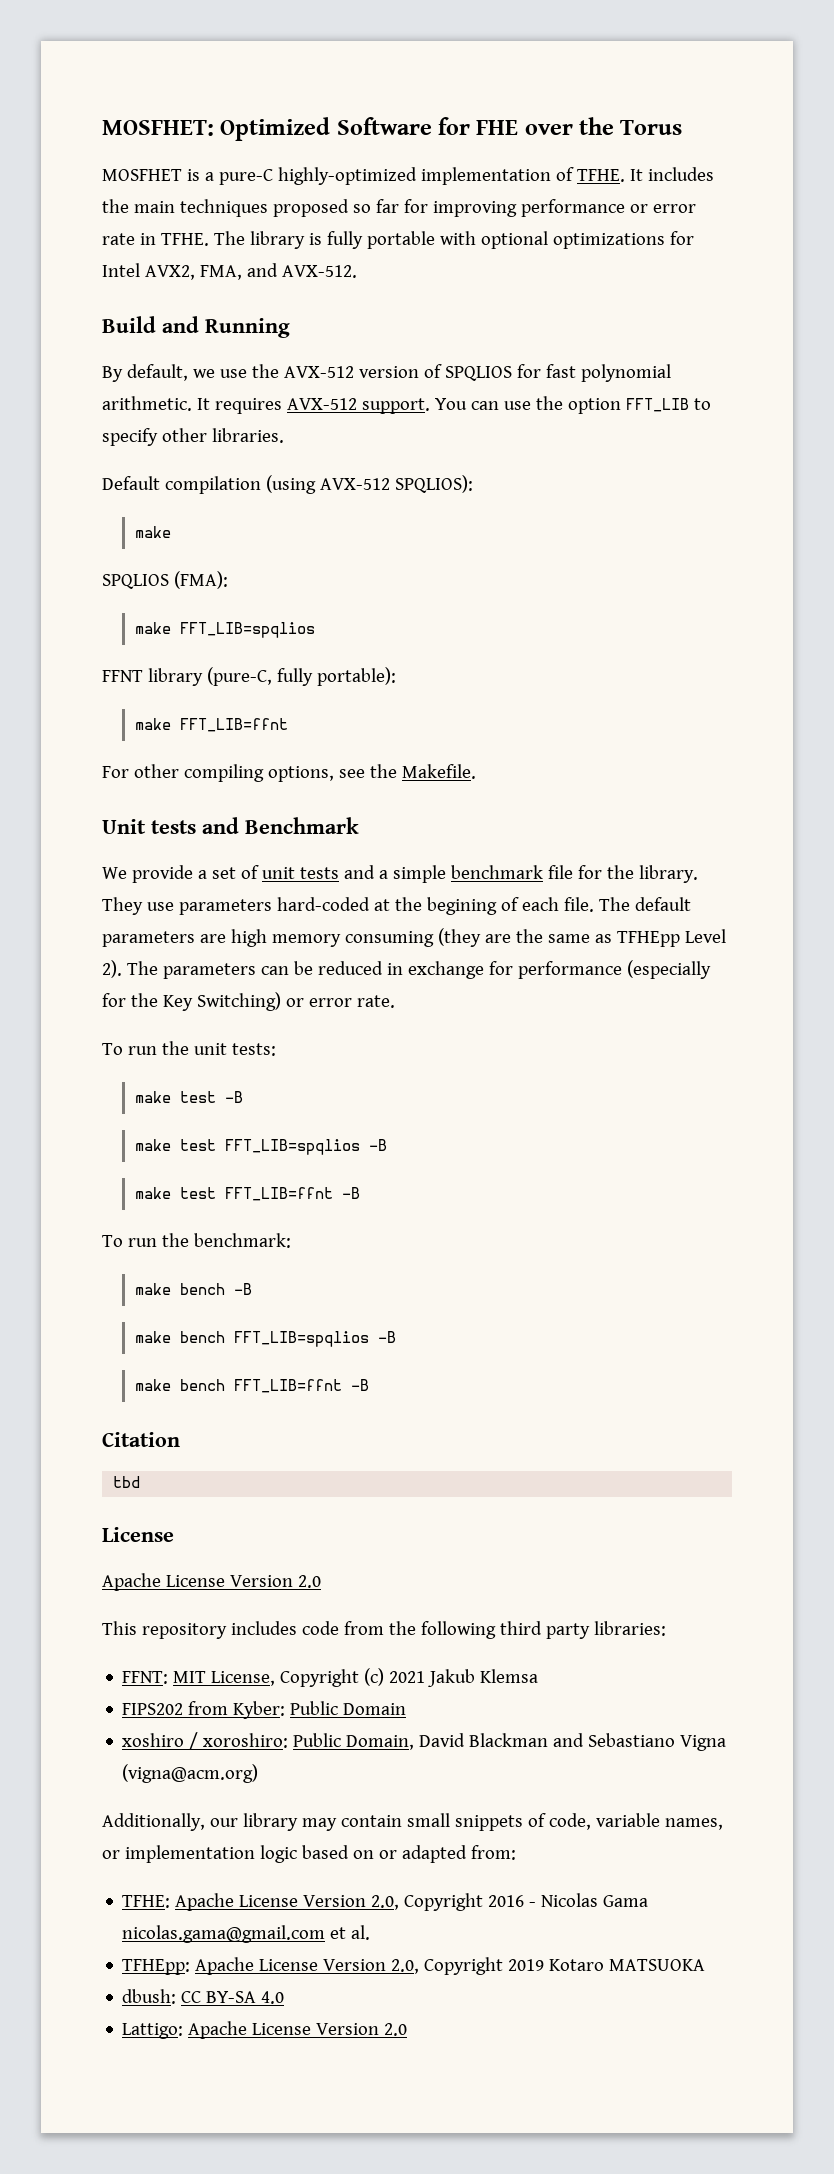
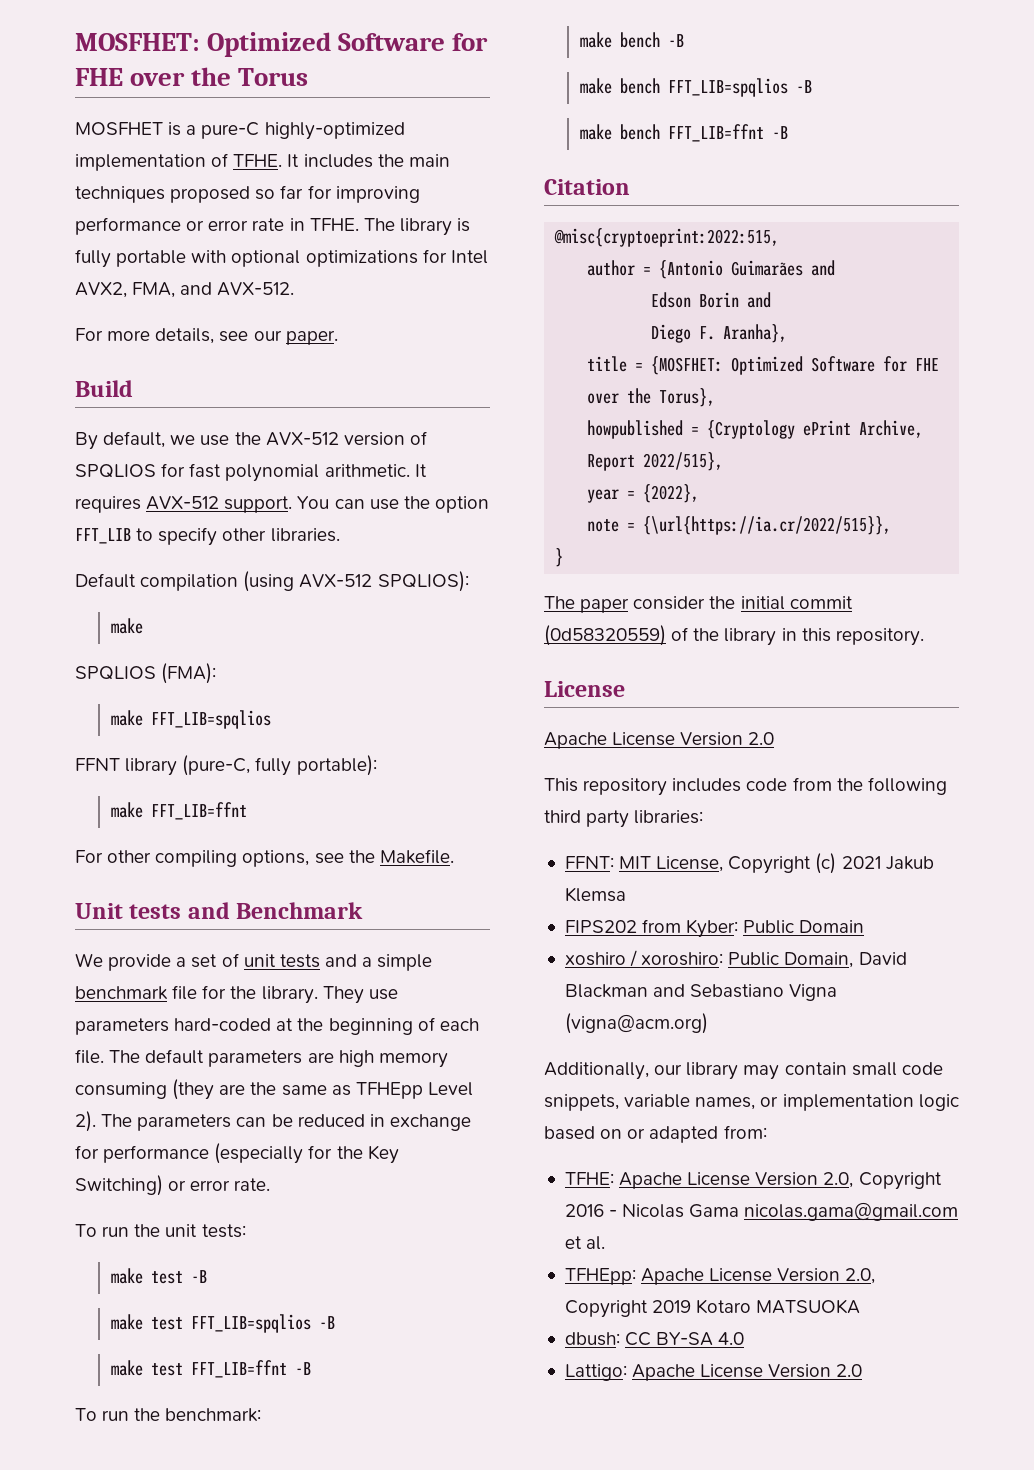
(357, 271) none -> [75,328,338,345] // For more details, see our paper.
[162,316,290,338] and Running -> (133, 388) none
[426,897,497,915] begining -> [328,1018,413,1035] beginning
[113,1476,141,1488] tbd -> [554,228,780,247] [587,260,836,279] [651,292,772,308] [651,324,788,343] [587,356,940,375] [587,388,716,407] [587,420,924,439] [587,452,724,471] [587,484,700,503] [587,516,892,535] [555,548,564,567] [544,596,853,613] [544,625,924,646] @misc{cryptoeprint:2022:515, // author = {Antonio Guimarães and // Edson Borin and // Diego F. Aranha}, // title = {MOSFHET: Optimized Software for FHE over the Torus}, // howpublished = {Cryptology ePrint Archive, Report 2022/515}, // year = {2022}, // note = {\url{https://ia.cr/2022/515}}, // } // The paper consider the initial commit (0d58320559) of the library in this repository.
[454,1813,591,1831] snippets of code, -> [901,1062,943,1075] [544,1094,619,1111] code snippets,

